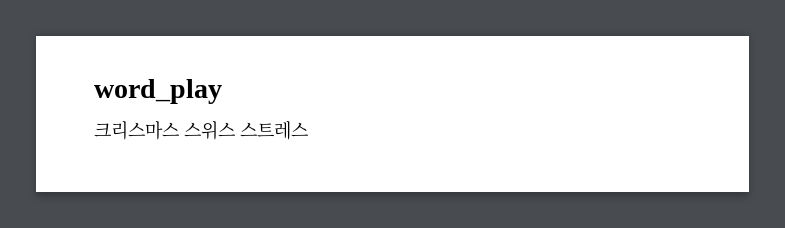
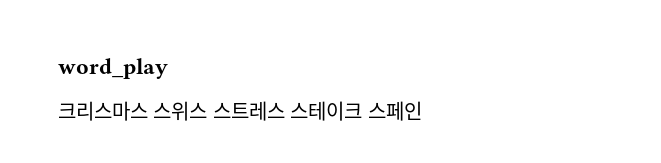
(308, 130) none -> [290,101,422,121] 스테이크 스페인

